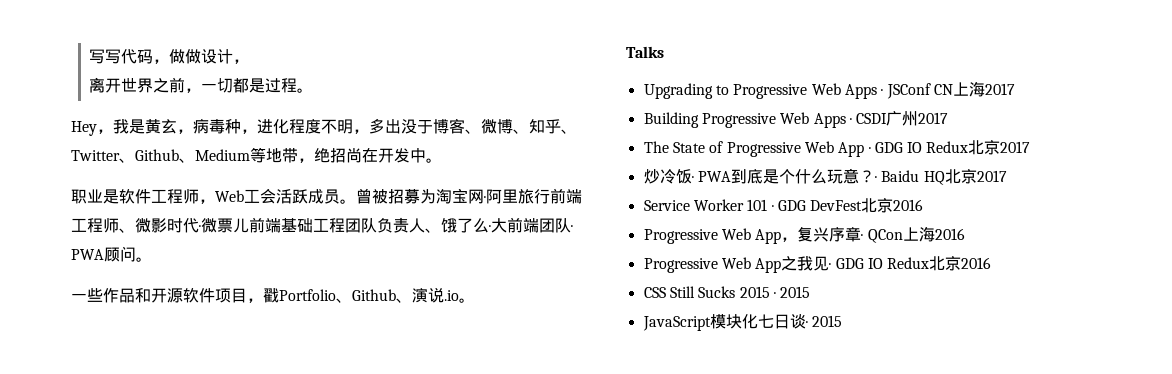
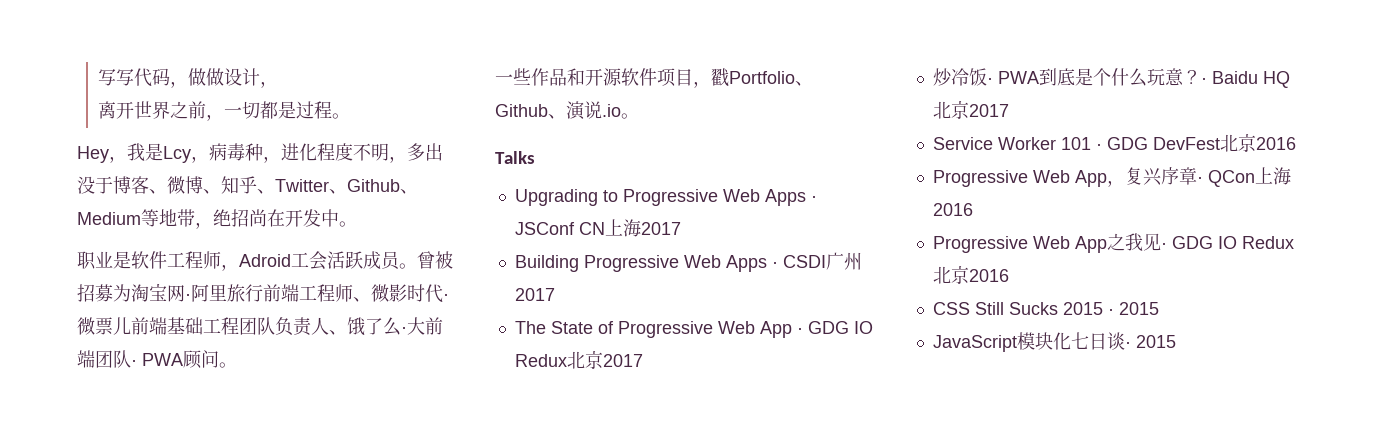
[145,119,177,134] 黄玄 -> [163,146,191,163] Lcy
[215,190,244,202] Web -> [239,254,291,267] Adroid

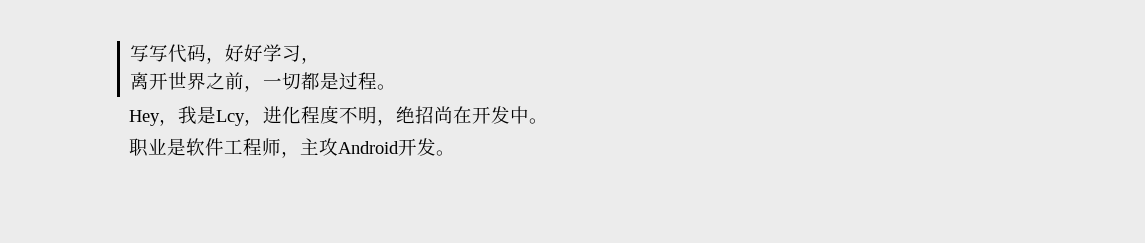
[188,68,261,86] 做做设计 -> [225,44,302,62] 好好学习
[209,143,281,163] 病毒种， -> (264, 122) none
[407,143,443,161] [77,176,418,194] [77,209,213,229] 多出没于博客、微博、知乎、Twitter、Github、Medium等地带， -> (397, 122) none
[239,251,453,270] [77,283,449,303] [77,317,443,336] [77,350,237,369] [495,68,813,88] [495,101,639,120] [495,151,535,164] [514,189,817,206] [514,219,681,237] [514,252,862,272] [514,288,555,301] [514,321,873,338] [514,351,643,369] [932,68,1290,88] [932,101,1009,119] [932,134,1296,152] [932,167,1291,187] [932,203,973,216] [932,233,1294,253] [932,266,1009,284] [932,302,1159,315] [932,332,1176,352] Adroid工会活跃成员。曾被招募为淘宝网·阿里旅行前端工程师、微影时代·微票儿前端基础工程团队负责人、饿了么·大前端团队· PWA顾问。 // 一些作品和开源软件项目，戳Portfolio、Github、演说.io。 // Talks // Upgrading to Progressive Web Apps · JSConf CN上海2017 // Building Progressive Web Apps · CSDI广州2017 // The State of Progressive Web App · GDG IO Redux北京2017 // 炒冷饭· PWA到底是个什么玩意？· Baidu HQ北京2017 // Service Worker 101 · GDG DevFest北京2016 // Progressive Web App，复兴序章· QCon上海2016 // Progressive Web App之我见· GDG IO Redux北京2016 // CSS Still Sucks 2015 · 2015 // JavaScript模块化七日谈· 2015 -> [300,138,456,156] 主攻Android开发。

